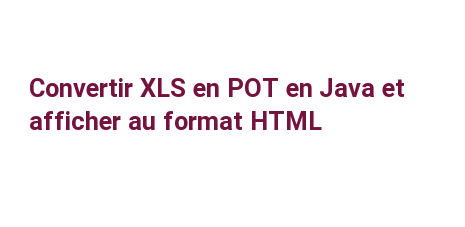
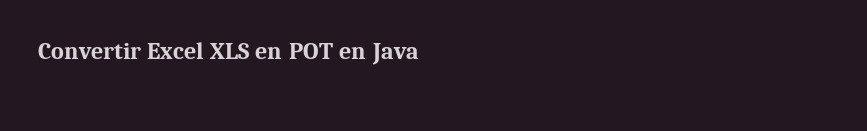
(133, 87) none -> [147,42,204,59] Excel
[382,79,406,97] [29,111,322,130] et afficher au format HTML -> (419, 54) none

